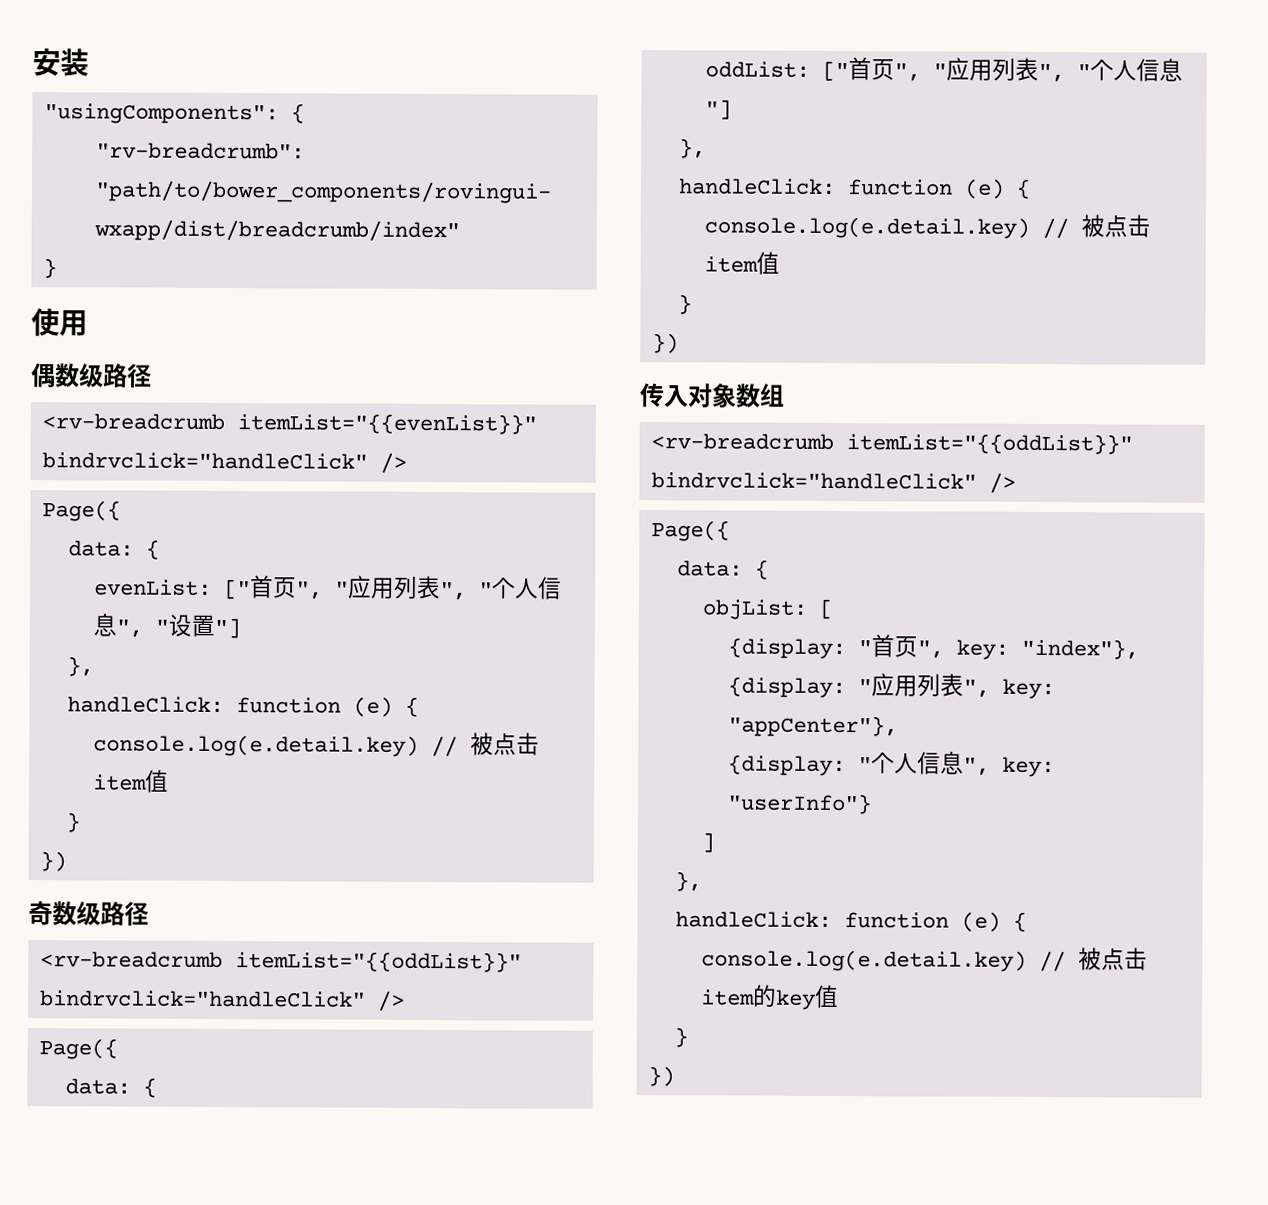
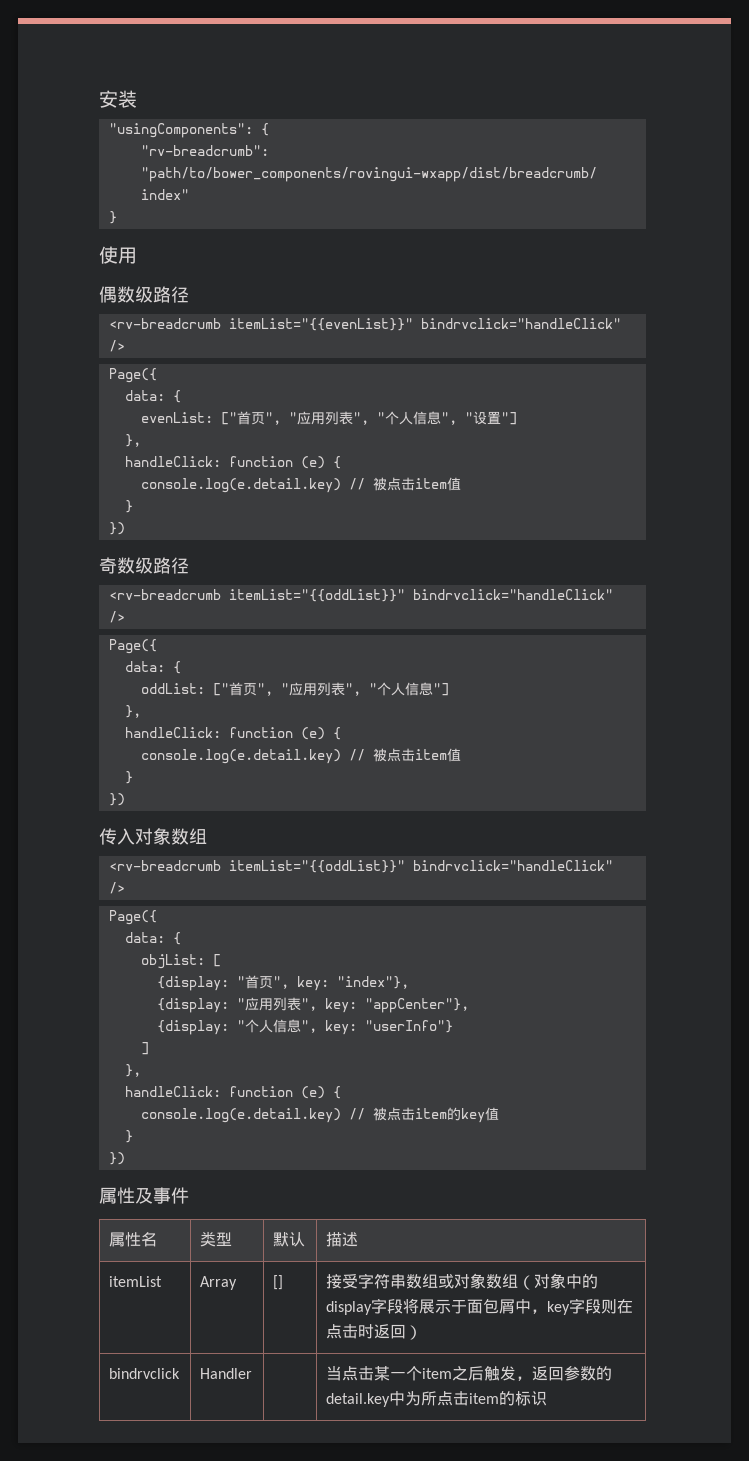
(675, 1076) none -> [99,1187,189,1204] [109,1232,158,1247] [200,1231,233,1247] [273,1232,306,1247] [326,1232,359,1247] [109,1276,163,1287] [200,1276,238,1290] [273,1275,284,1290] [326,1273,599,1290] [326,1298,634,1315] [326,1324,423,1340] [109,1368,181,1379] [200,1368,253,1379] [326,1366,613,1381] [326,1391,548,1407] // 属性及事件 // 属性名 | 类型 | 默认 | 描述 // itemList | Array | [] | 接受字符串数组或对象数组（对象中的display字段将展示于面包屑中，key字段则在点击时返回） // bindrvclick | Handler | | 当点击某一个item之后触发，返回参数的detail.key中为所点击item的标识

